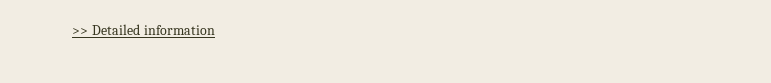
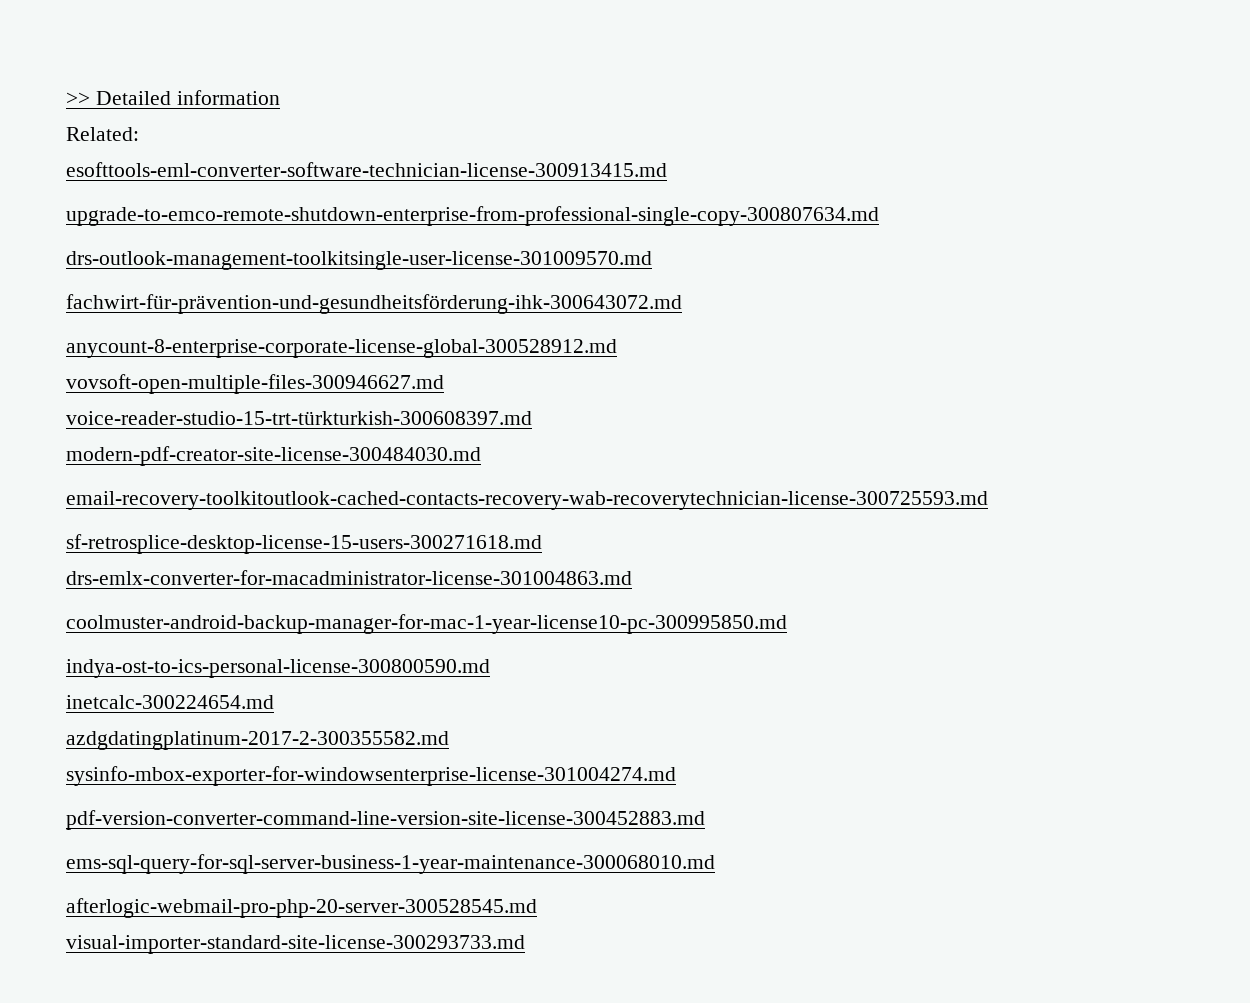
(215, 30) none -> [66,127,139,141] [66,162,667,177] [66,206,879,226] [66,251,652,270] [66,294,682,314] [66,339,617,358] [66,374,444,394] [66,411,532,425] [66,446,481,466] [66,491,988,510] [66,534,542,554] [66,570,632,585] [66,614,787,634] [66,659,490,678] [66,695,274,709] [66,731,449,750] [66,766,676,786] [66,810,705,830] [66,854,715,874] [66,898,537,918] [66,935,525,954] // Related: // esofttools-eml-converter-software-technician-license-300913415.md // upgrade-to-emco-remote-shutdown-enterprise-from-professional-single-copy-300807634.md // drs-outlook-management-toolkitsingle-user-license-301009570.md // fachwirt-für-prävention-und-gesundheitsförderung-ihk-300643072.md // anycount-8-enterprise-corporate-license-global-300528912.md // vovsoft-open-multiple-files-300946627.md // voice-reader-studio-15-trt-türkturkish-300608397.md // modern-pdf-creator-site-license-300484030.md // email-recovery-toolkitoutlook-cached-contacts-recovery-wab-recoverytechnician-license-300725593.md // sf-retrosplice-desktop-license-15-users-300271618.md // drs-emlx-converter-for-macadministrator-license-301004863.md // coolmuster-android-backup-manager-for-mac-1-year-license10-pc-300995850.md // indya-ost-to-ics-personal-license-300800590.md // inetcalc-300224654.md // azdgdatingplatinum-2017-2-300355582.md // sysinfo-mbox-exporter-for-windowsenterprise-license-301004274.md // pdf-version-converter-command-line-version-site-license-300452883.md // ems-sql-query-for-sql-server-business-1-year-maintenance-300068010.md // afterlogic-webmail-pro-php-20-server-300528545.md // visual-importer-standard-site-license-300293733.md

